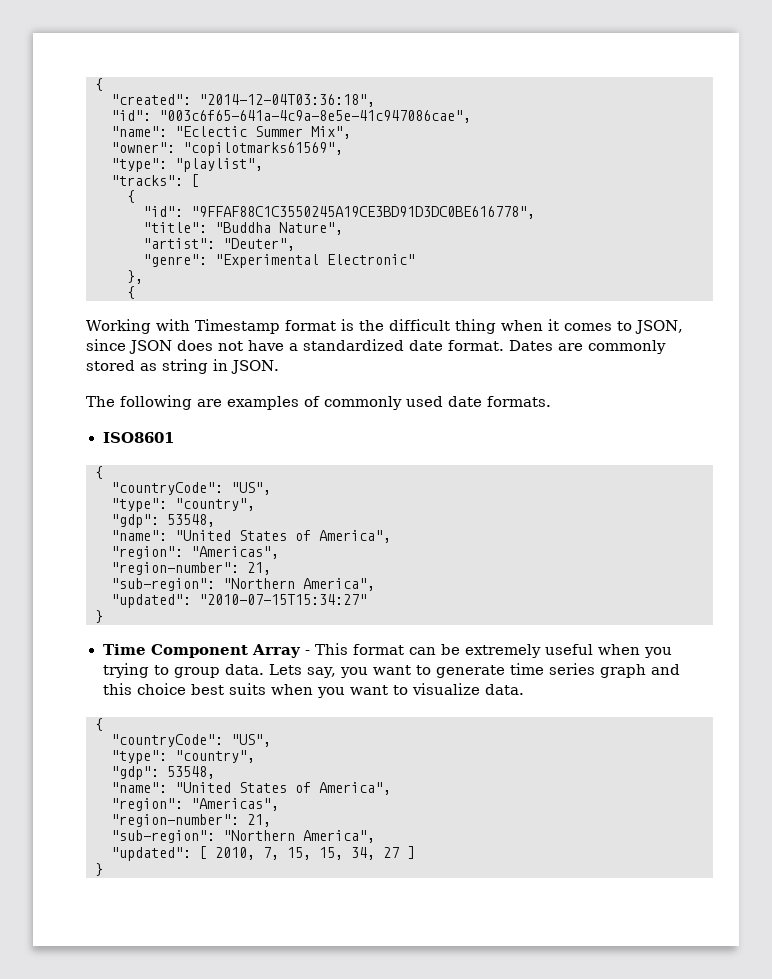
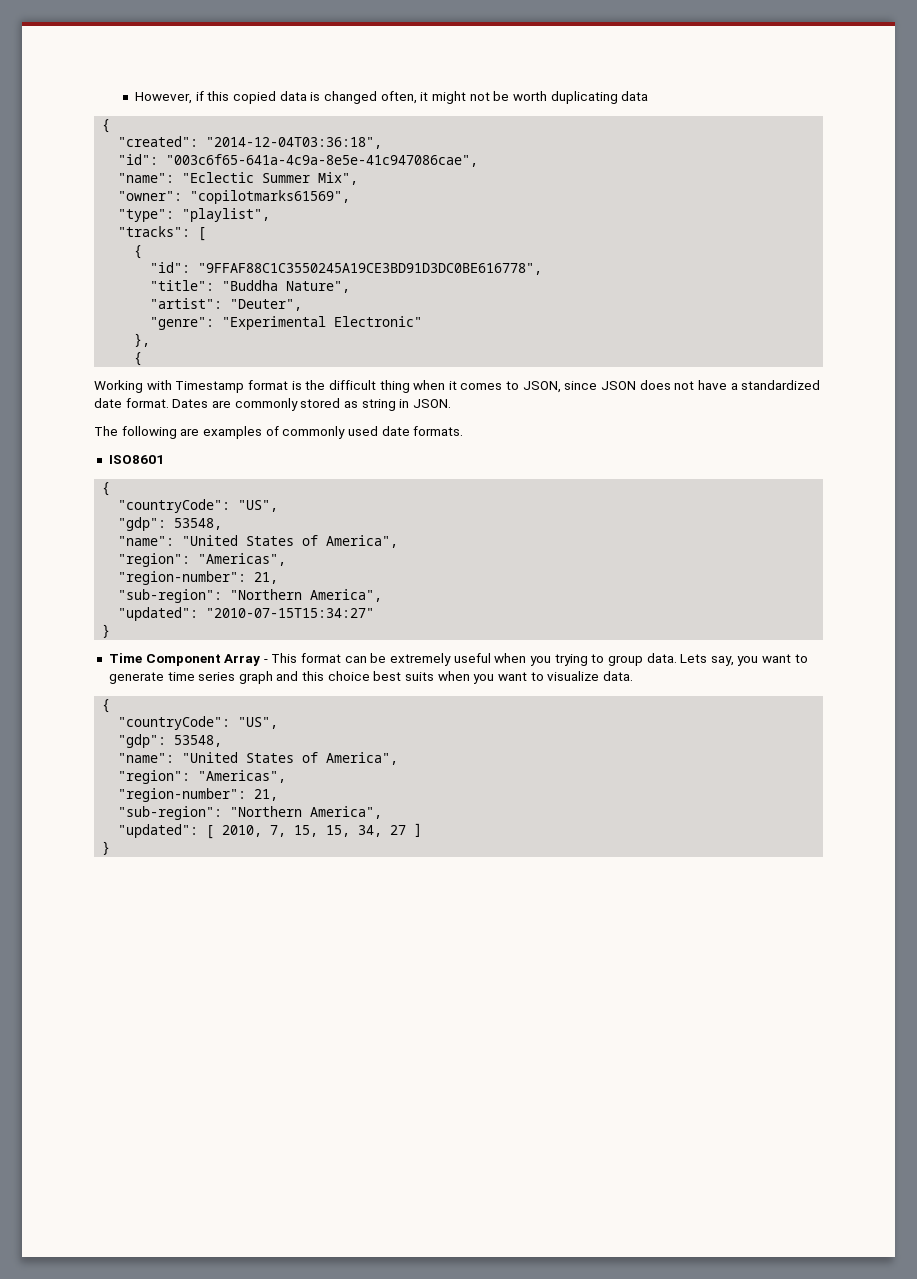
(95, 84) none -> [135,91,649,104] However, if this copied data is changed often, it might not be worth duplicating data //
[111,498,255,512] // "type": "country", -> (279, 506) none
[111,750,255,764] // "type": "country", -> (279, 723) none

